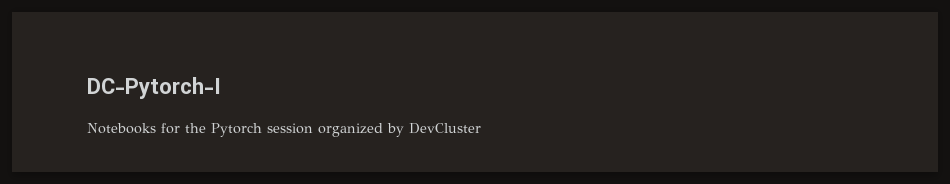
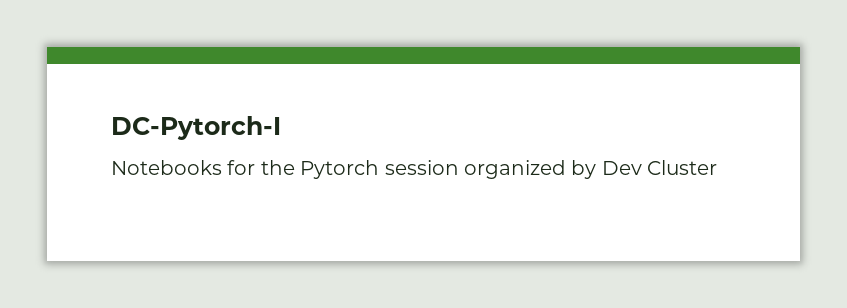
[409,123,481,134] DevCluster -> [601,160,718,175] Dev Cluster

